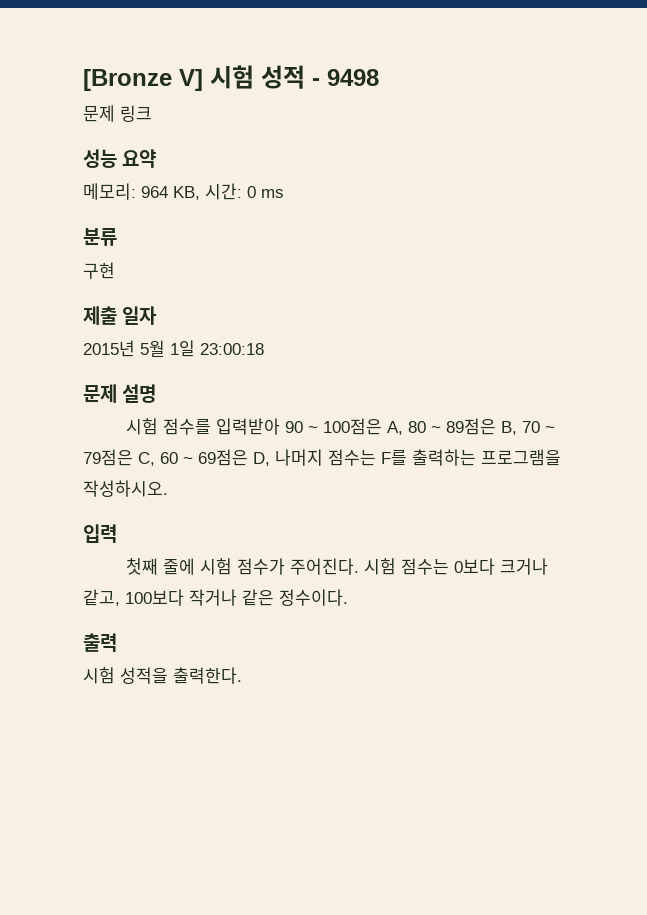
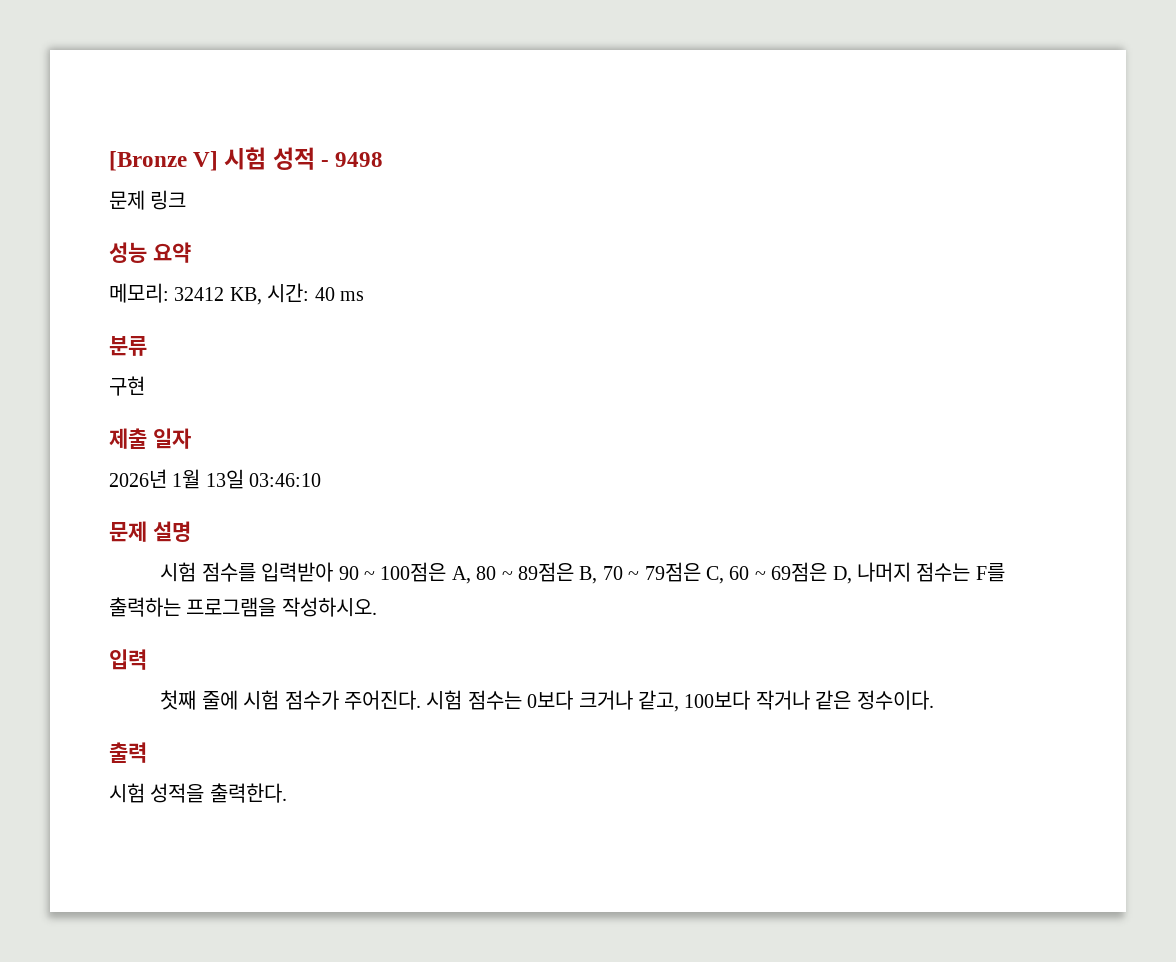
[141,186,168,198] 964 -> [174,287,225,301] 32412
[247,186,256,198] 0 -> [314,287,335,301] 40
[83,340,264,357] 2015년 5월 1일 23:00:18 -> [109,469,322,489] 2026년 1월 13일 03:46:10

